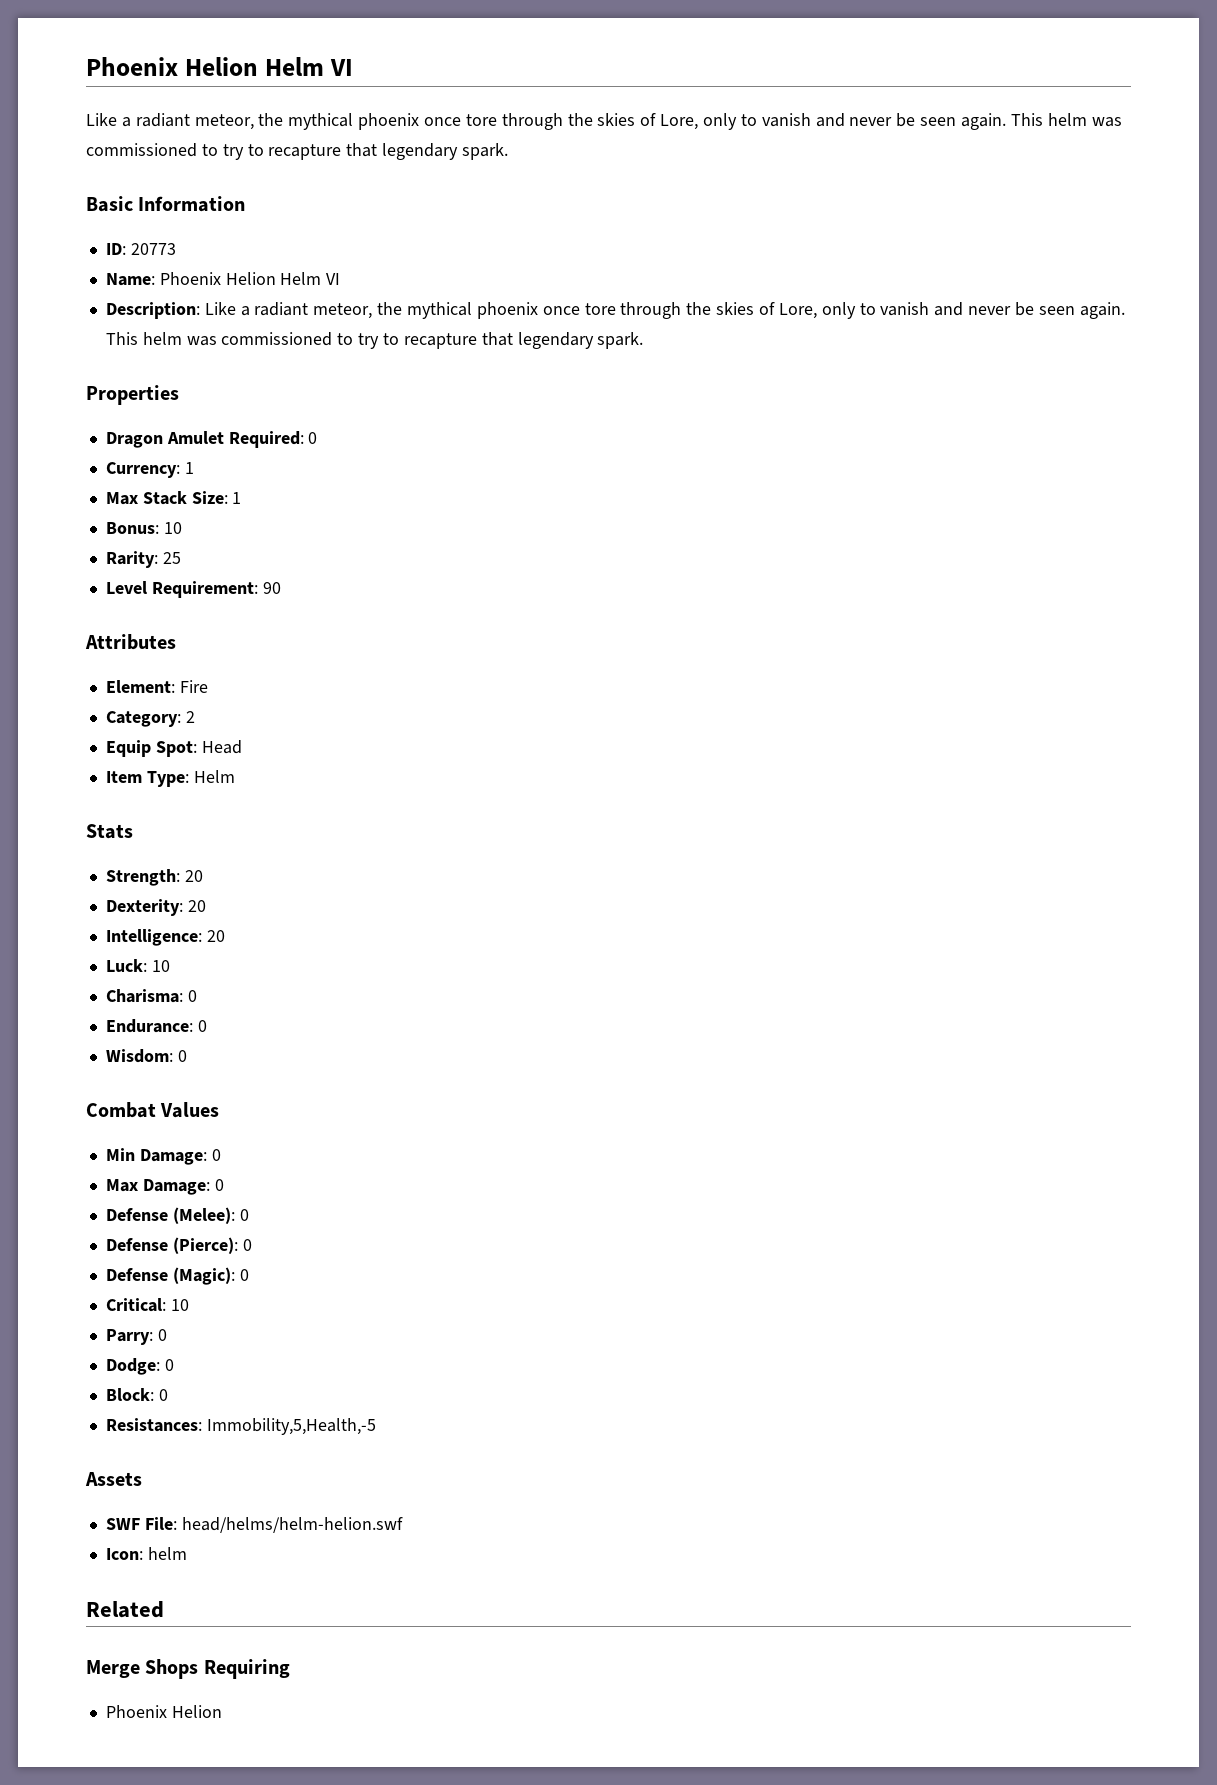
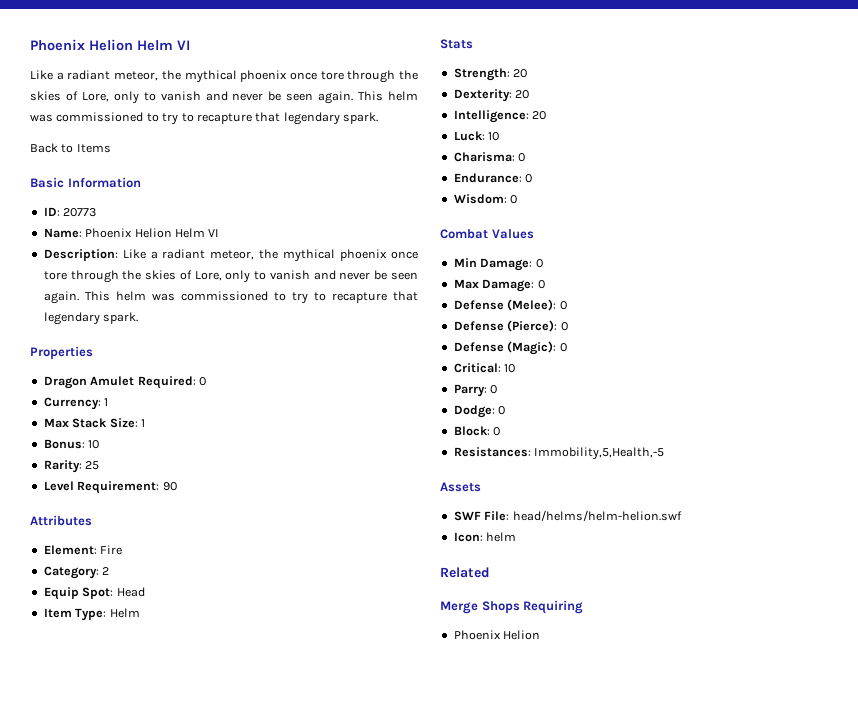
(509, 151) none -> [30,143,111,153] // Back to Items

